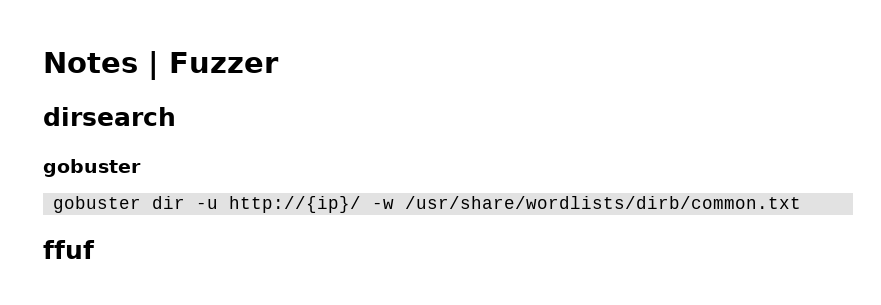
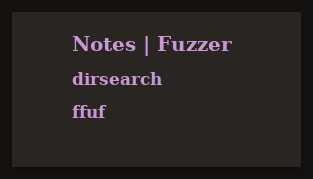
[43,159,141,177] [52,196,801,213] // gobuster // gobuster dir -u http://{ip}/ -w /usr/share/wordlists/dirb/common.txt -> (162, 78) none

